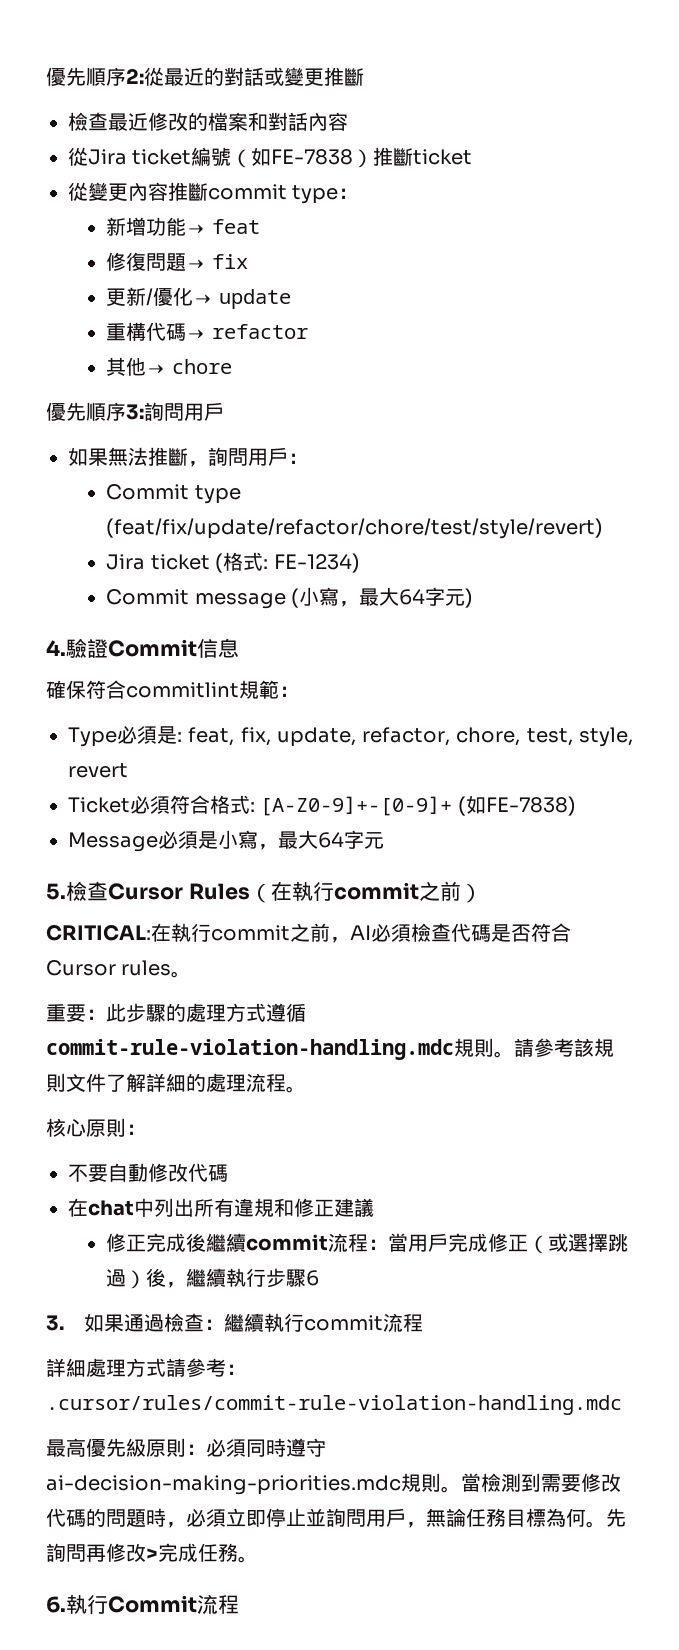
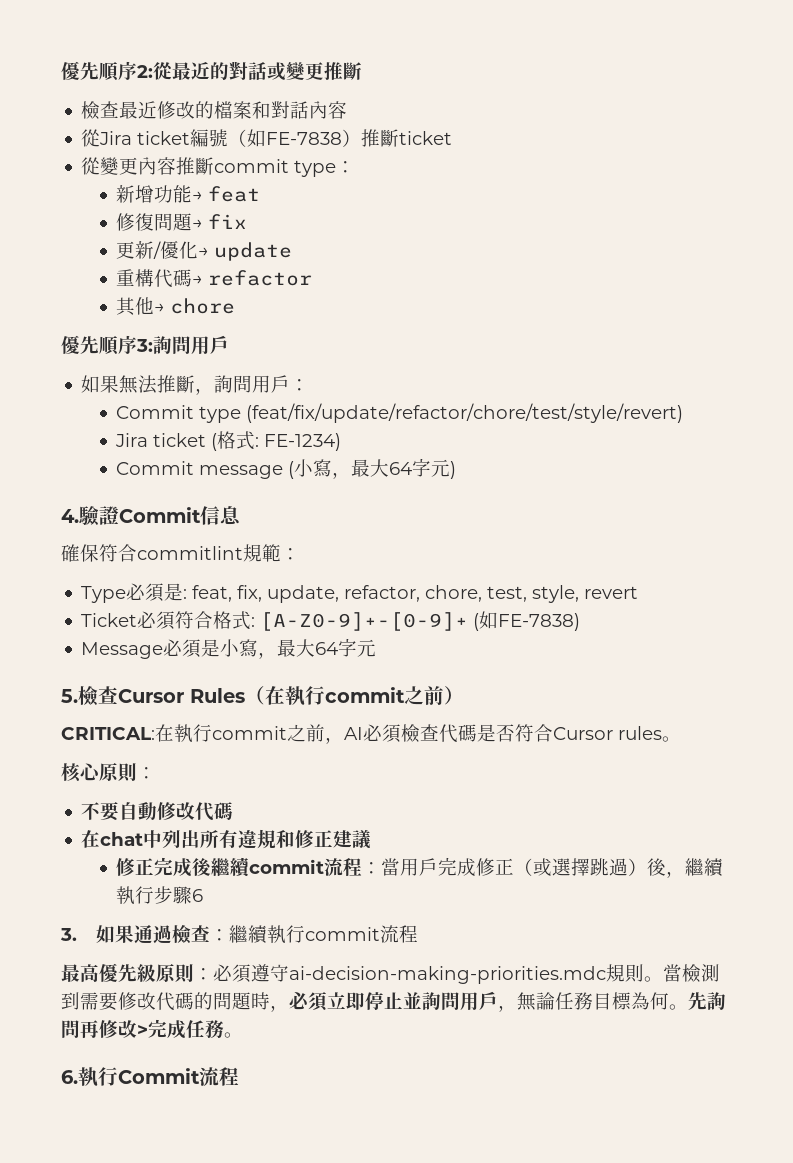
[46,1003,306,1023] [46,1038,614,1060] [46,1073,306,1093] // 重要：此步驟的處理方式遵循commit-rule-violation-handling.mdc規則。請參考該規則文件了解詳細的處理流程。 -> (681, 739) none
[46,1358,246,1377] [46,1395,622,1415] // 詳細處理方式請參考：.cursor/rules/commit-rule-violation-handling.mdc -> (419, 934) none
[246,1438,286,1457] 同時 -> (251, 973) none

